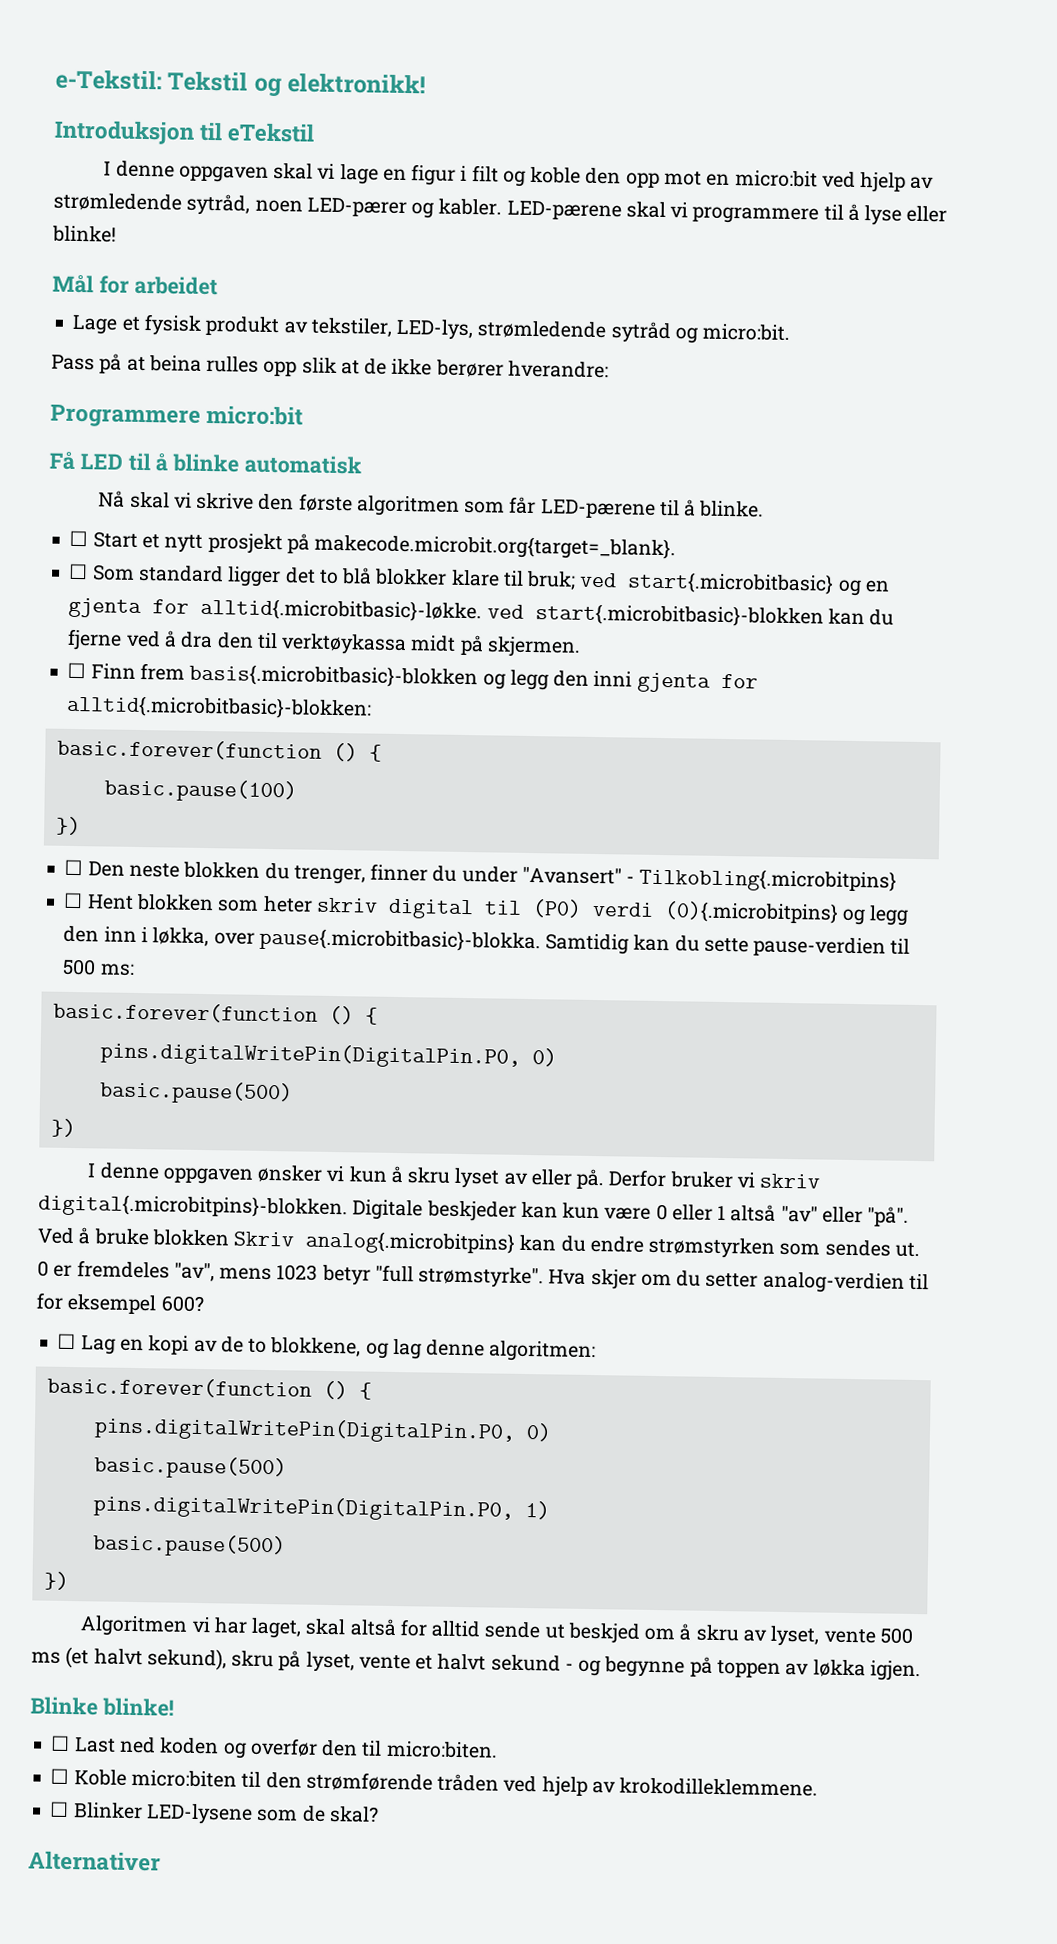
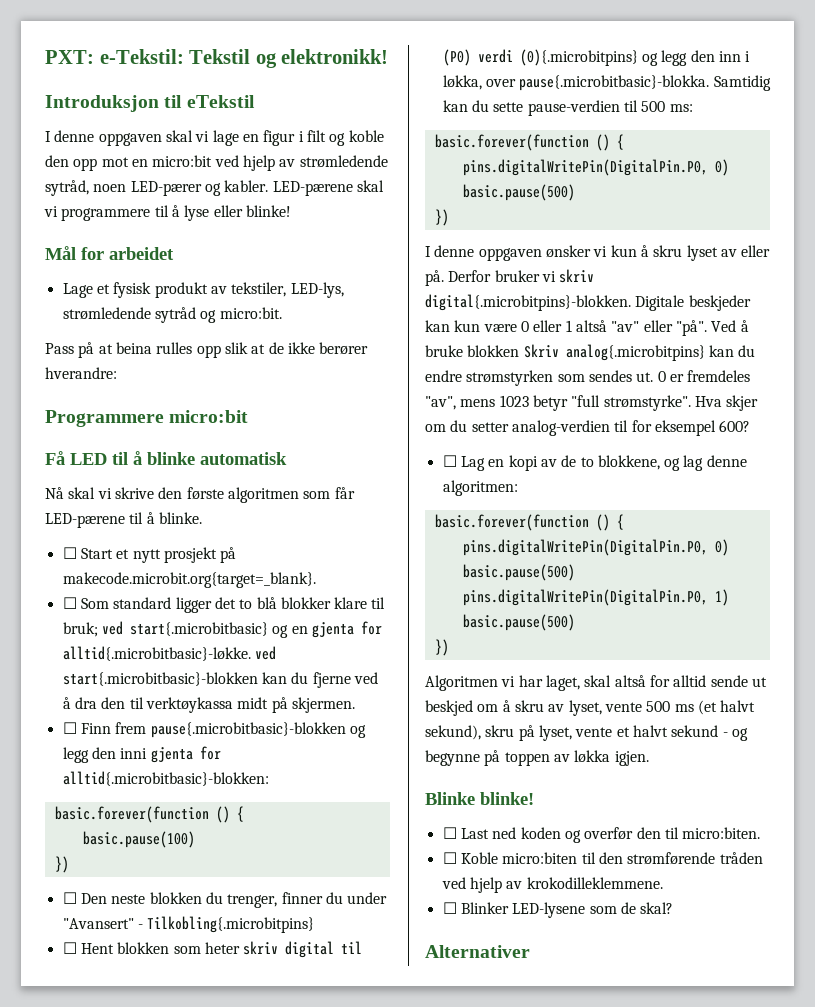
(55, 80) none -> [45,50,94,64] PXT:
[189,663,479,689] basis{.microbitbasic}-blokken -> [150,722,346,738] pause{.microbitbasic}-blokken

